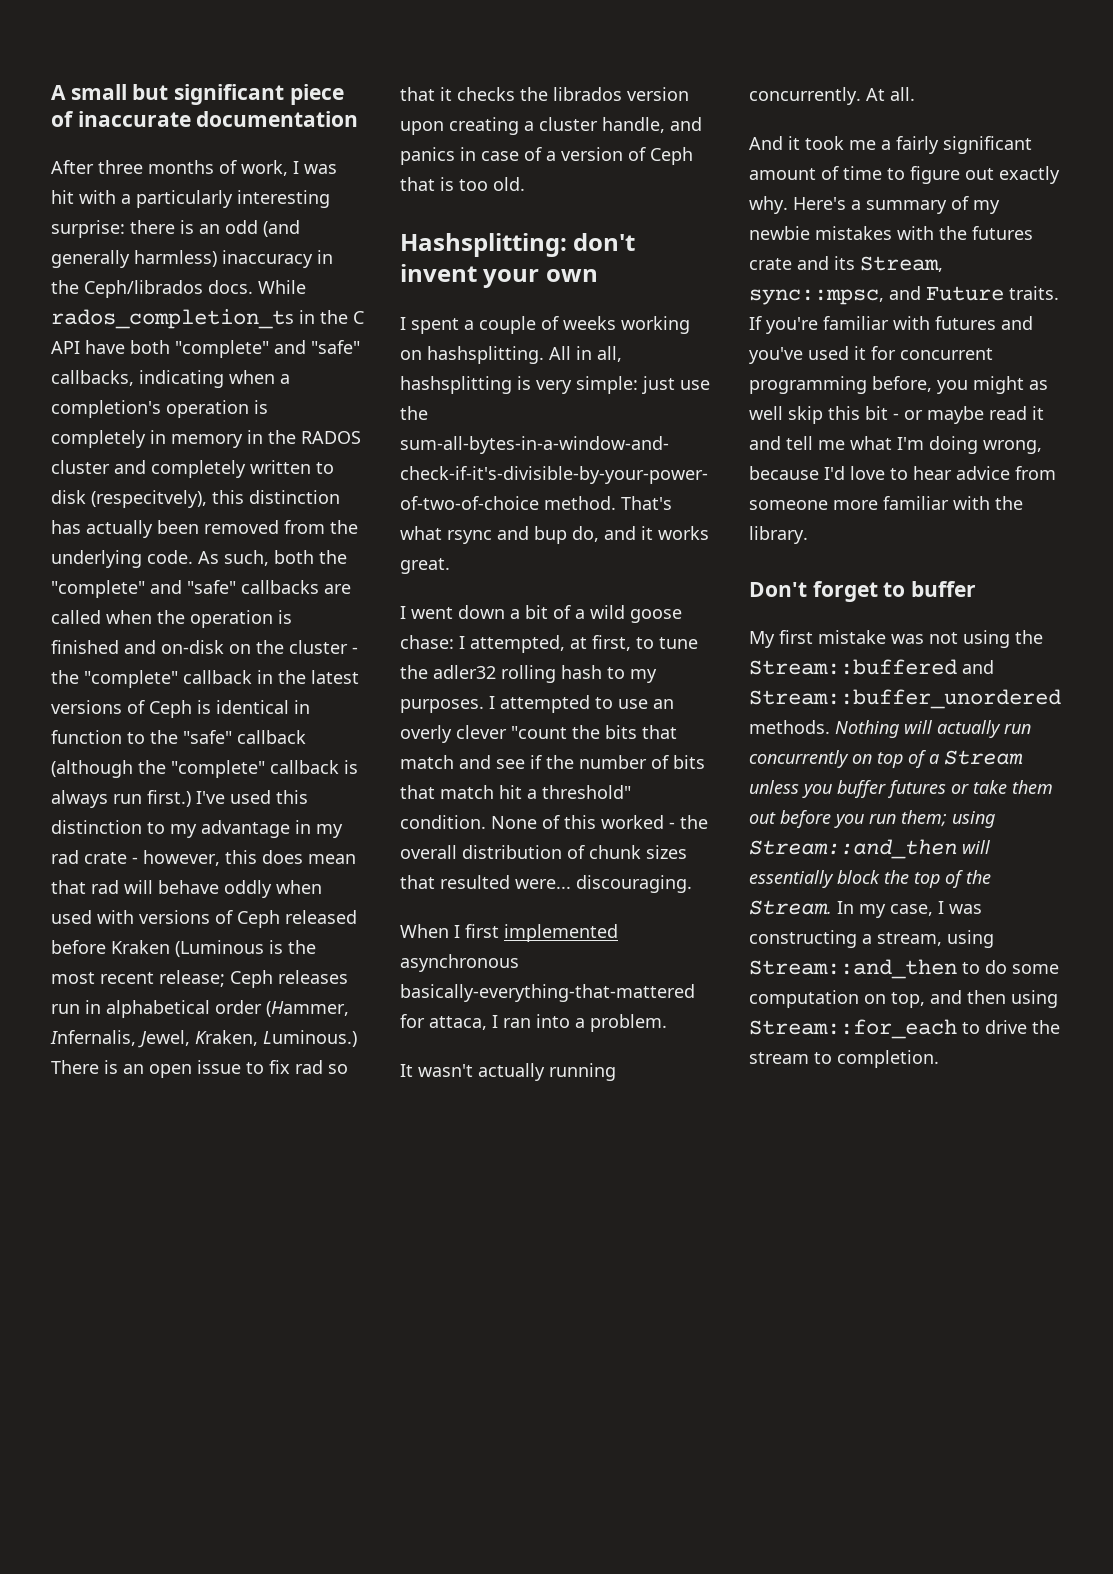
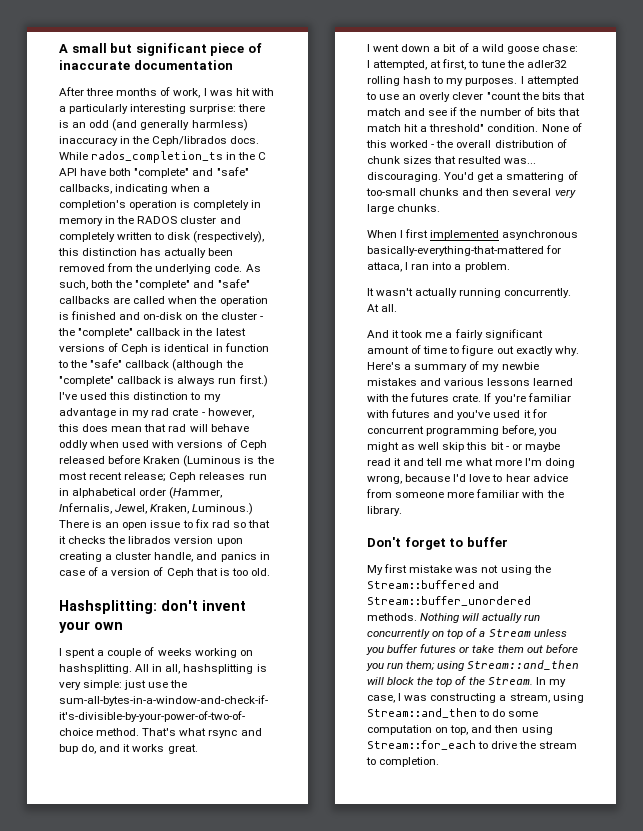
[91,490,207,508] (respecitvely), -> [193,231,265,243] (respectively),
[515,879,571,889] were... -> [504,158,537,164] was...
(692, 884) none -> [444,171,578,182] [366,188,576,198] [367,204,441,214] You'd get a smattering of too-small chunks and then several very large chunks.
[897,226,1033,240] [749,256,943,272] [749,286,1059,305] with the futures crate and its Stream, sync::mpsc, and Future traits. -> [420,378,574,386] [367,393,482,402] and various lessons learned with the futures crate.
(892, 443) none -> [494,459,522,466] more
[749,870,834,888] essentially -> (384, 681) none

